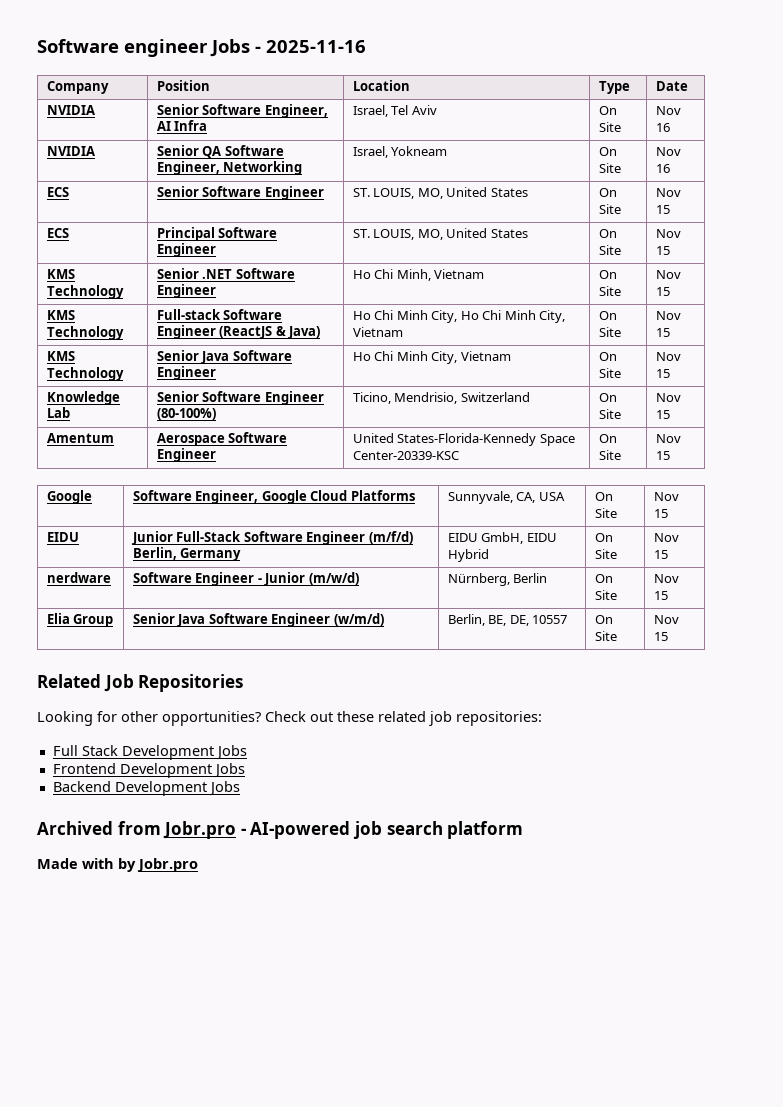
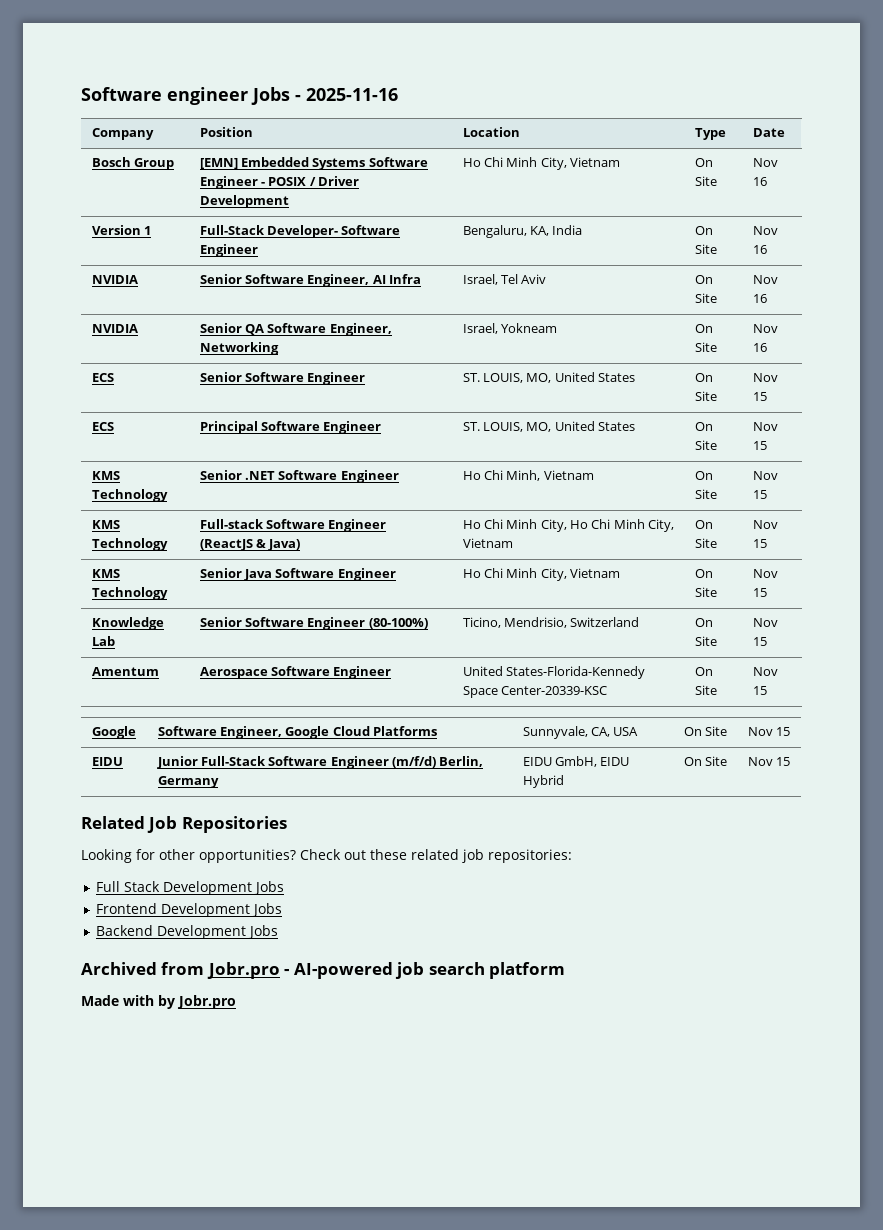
(688, 86) none -> [91,157,174,170] [199,157,428,170] [199,176,360,189] [199,195,289,208] [462,157,621,170] [694,158,713,167] [694,176,717,186] [752,158,778,167] [752,177,767,186] [91,225,151,235] [199,225,401,238] [199,244,258,257] [462,225,583,238] [694,226,713,235] [694,244,717,254] [752,226,778,235] [752,245,767,254] // Bosch Group | [EMN] Embedded Systems Software Engineer - POSIX / Driver Development | Ho Chi Minh City, Vietnam | On Site | Nov 16 // Version 1 | Full-Stack Developer- Software Engineer | Bengaluru, KA, India | On Site | Nov 16
[46,572,111,583] [132,572,359,586] [447,573,548,586] [594,574,613,583] [594,590,617,600] [653,574,679,583] [653,591,668,600] [46,613,114,627] [132,613,384,627] [447,614,568,626] [594,615,613,624] [594,631,617,641] [653,615,679,624] [653,632,668,641] // nerdware | Software Engineer - Junior (m/w/d) | Nürnberg, Berlin | On Site | Nov 15 // Elia Group | Senior Java Software Engineer (w/m/d) | Berlin, BE, DE, 10557 | On Site | Nov 15 -> (790, 761) none

